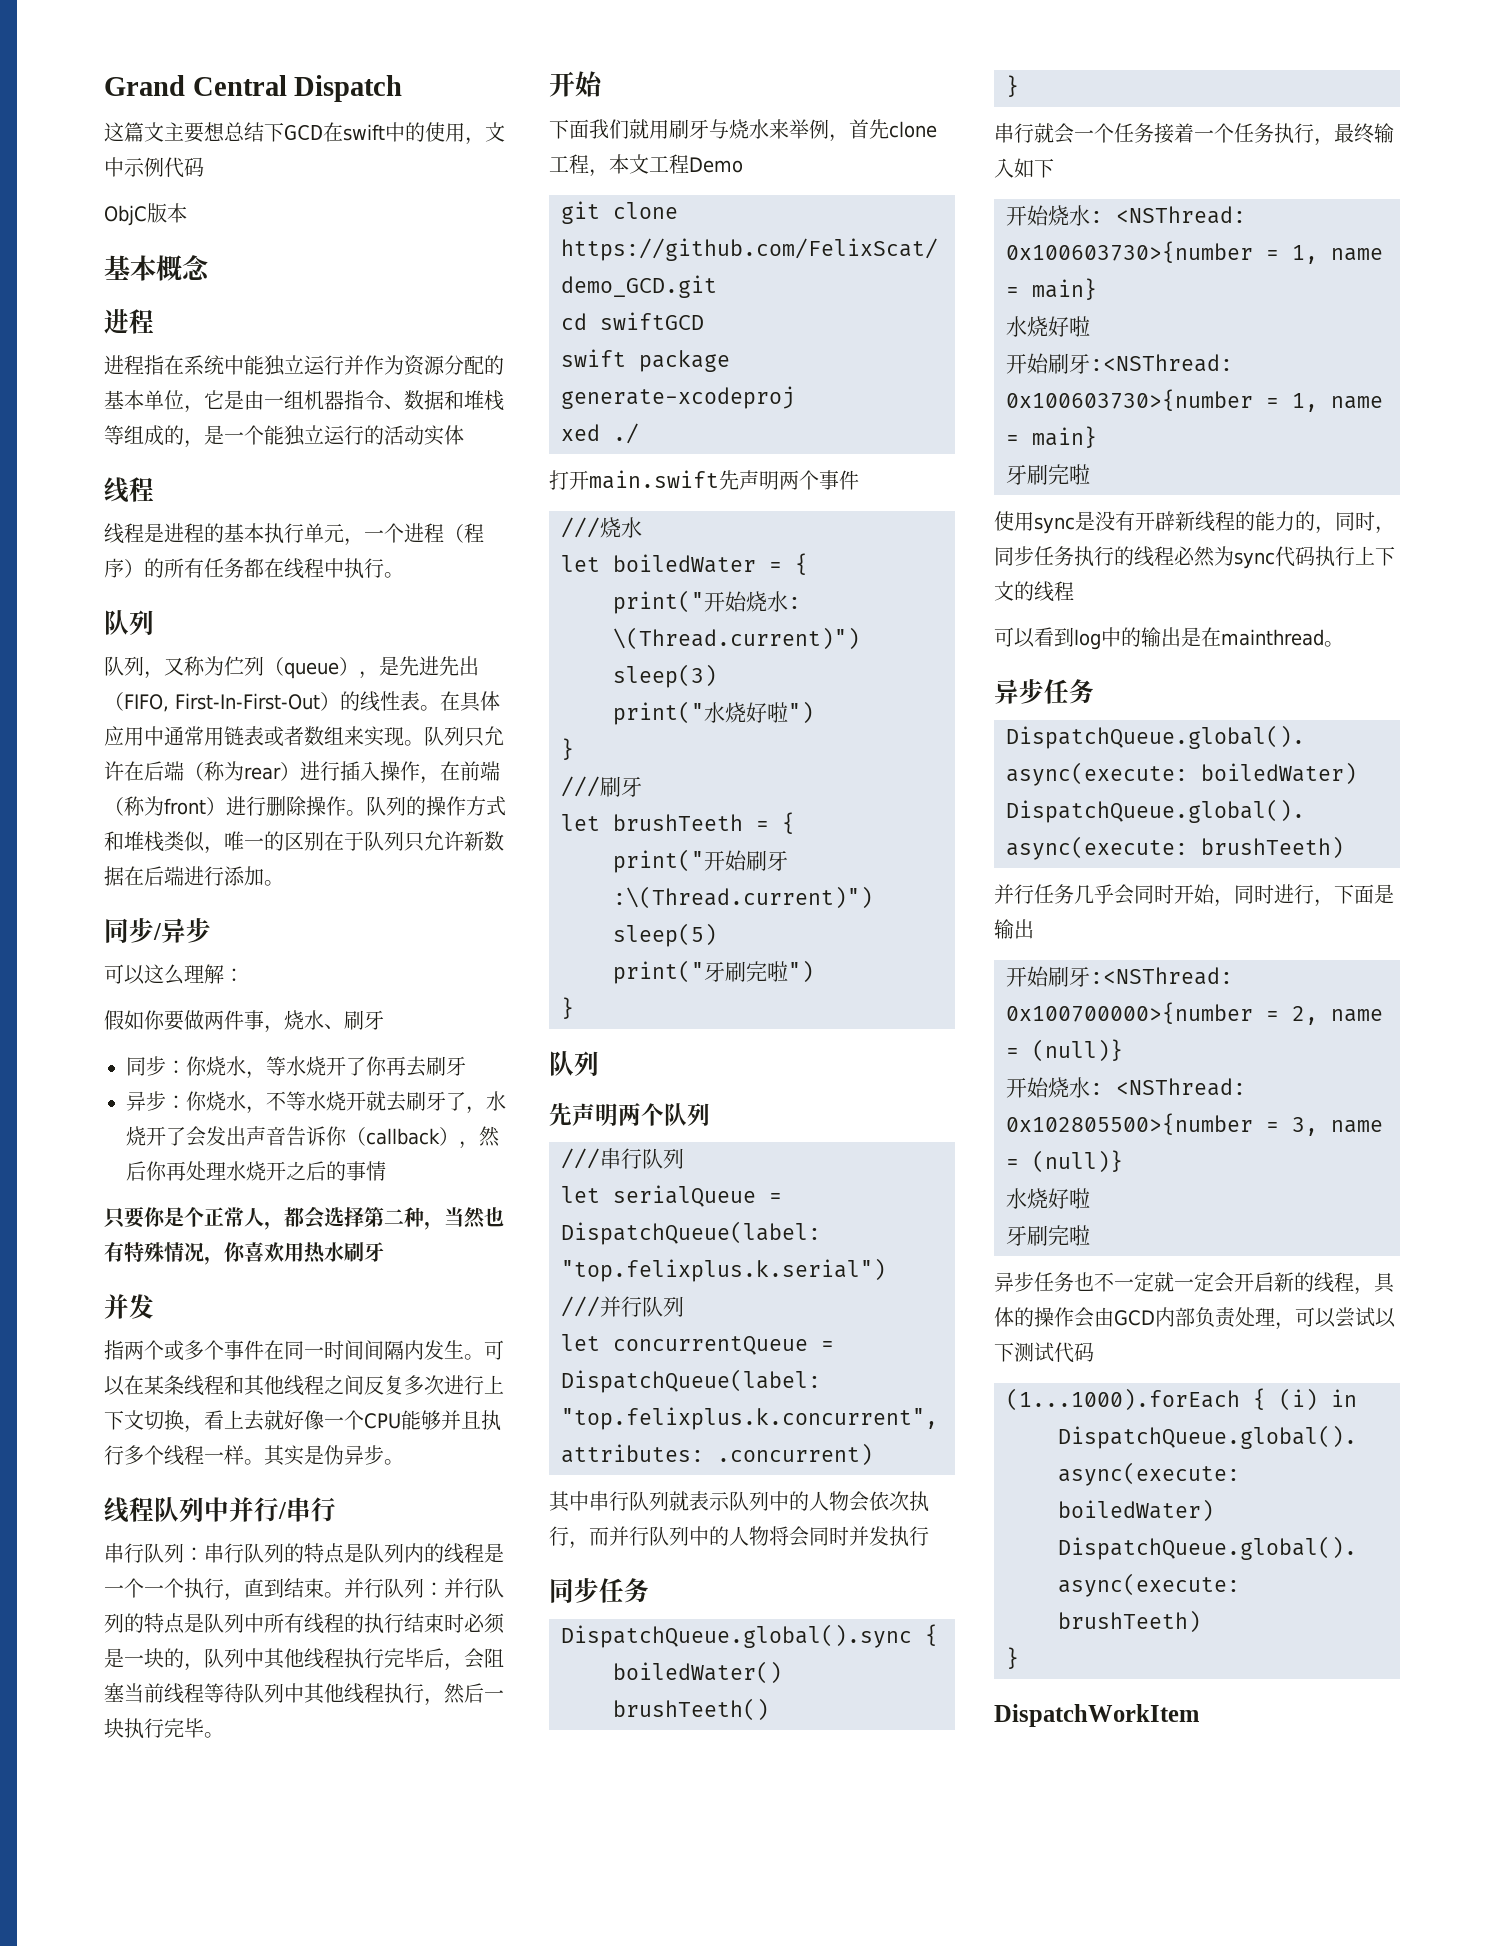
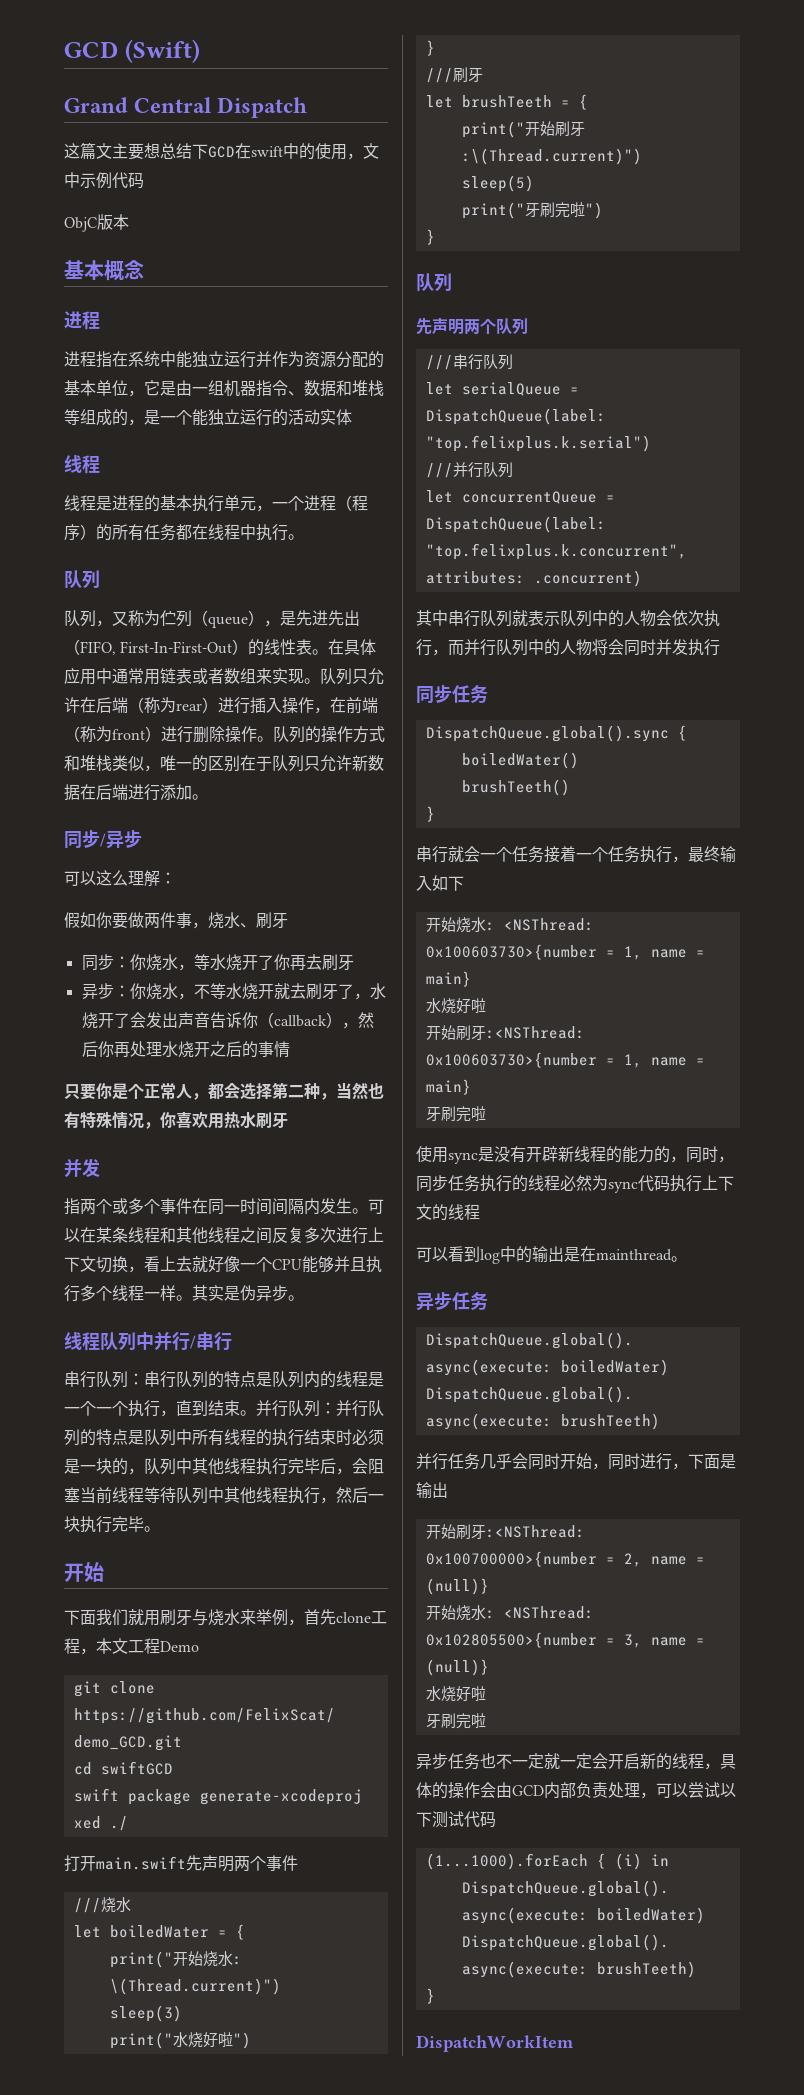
(104, 85) none -> [64,39,200,63] GCD (Swift) //

